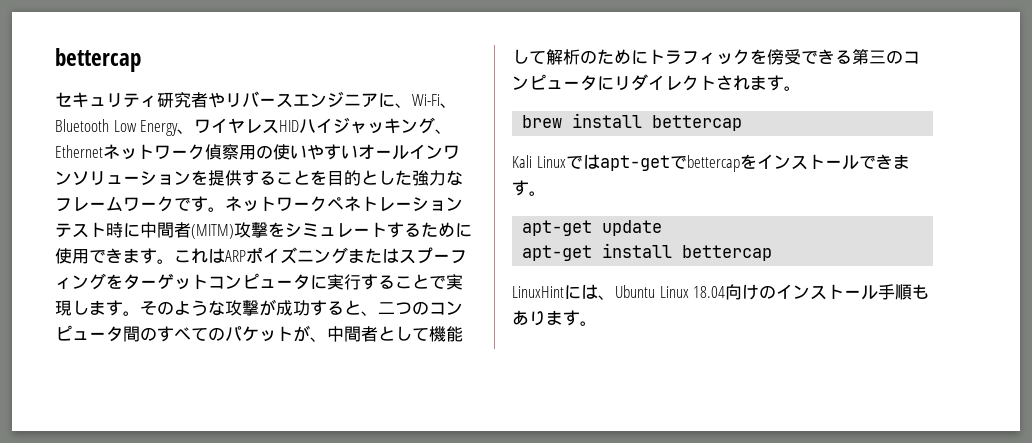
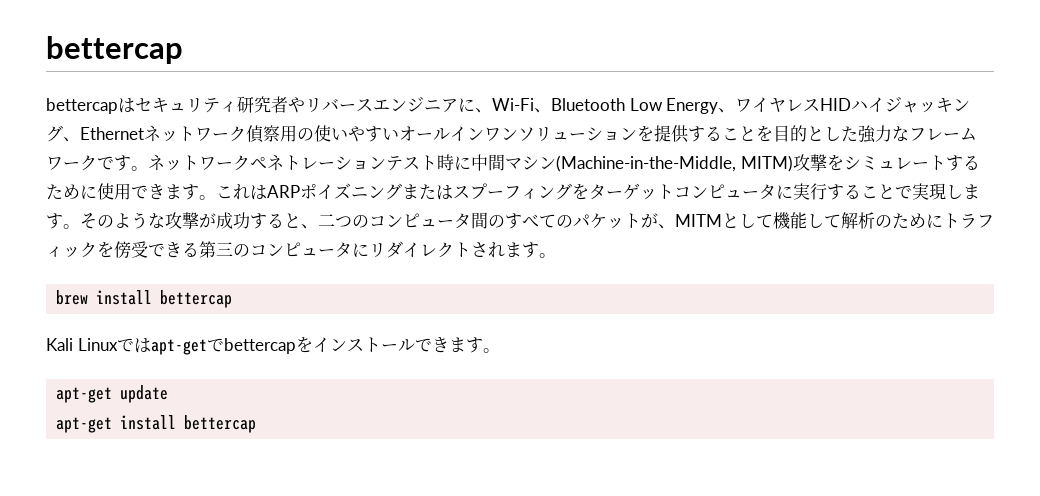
[55,48,141,72] bettercap // -> [46,36,183,64] [46,98,135,114] bettercap // bettercapは
[174,222,234,239] 者(MITM) -> [505,155,793,172] マシン(Machine-in-the-Middle, MITM)
[327,326,378,342] 中間者 -> [675,214,722,227] MITM
[512,284,930,300] [512,310,597,326] // LinuxHintには、Ubuntu Linux 18.04向けのインストール手順もあります。 -> (257, 424) none

